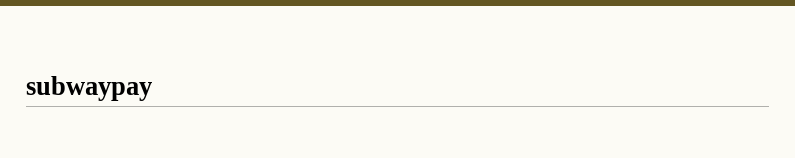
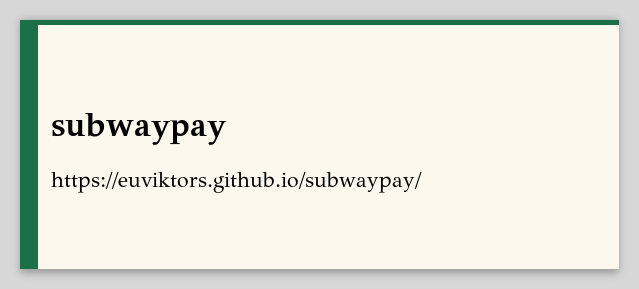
(152, 88) none -> [51,172,422,193] // https://euviktors.github.io/subwaypay/

